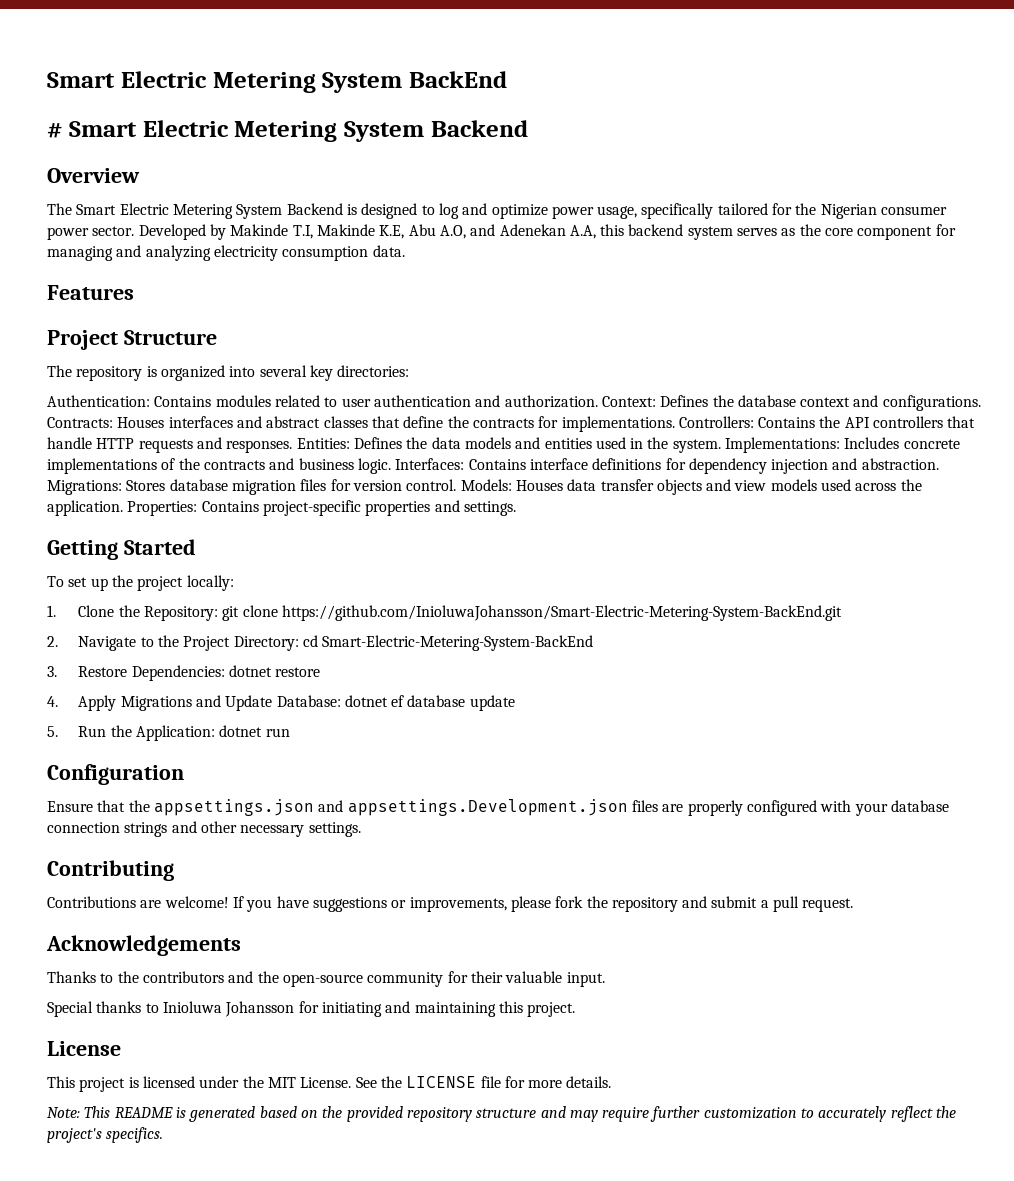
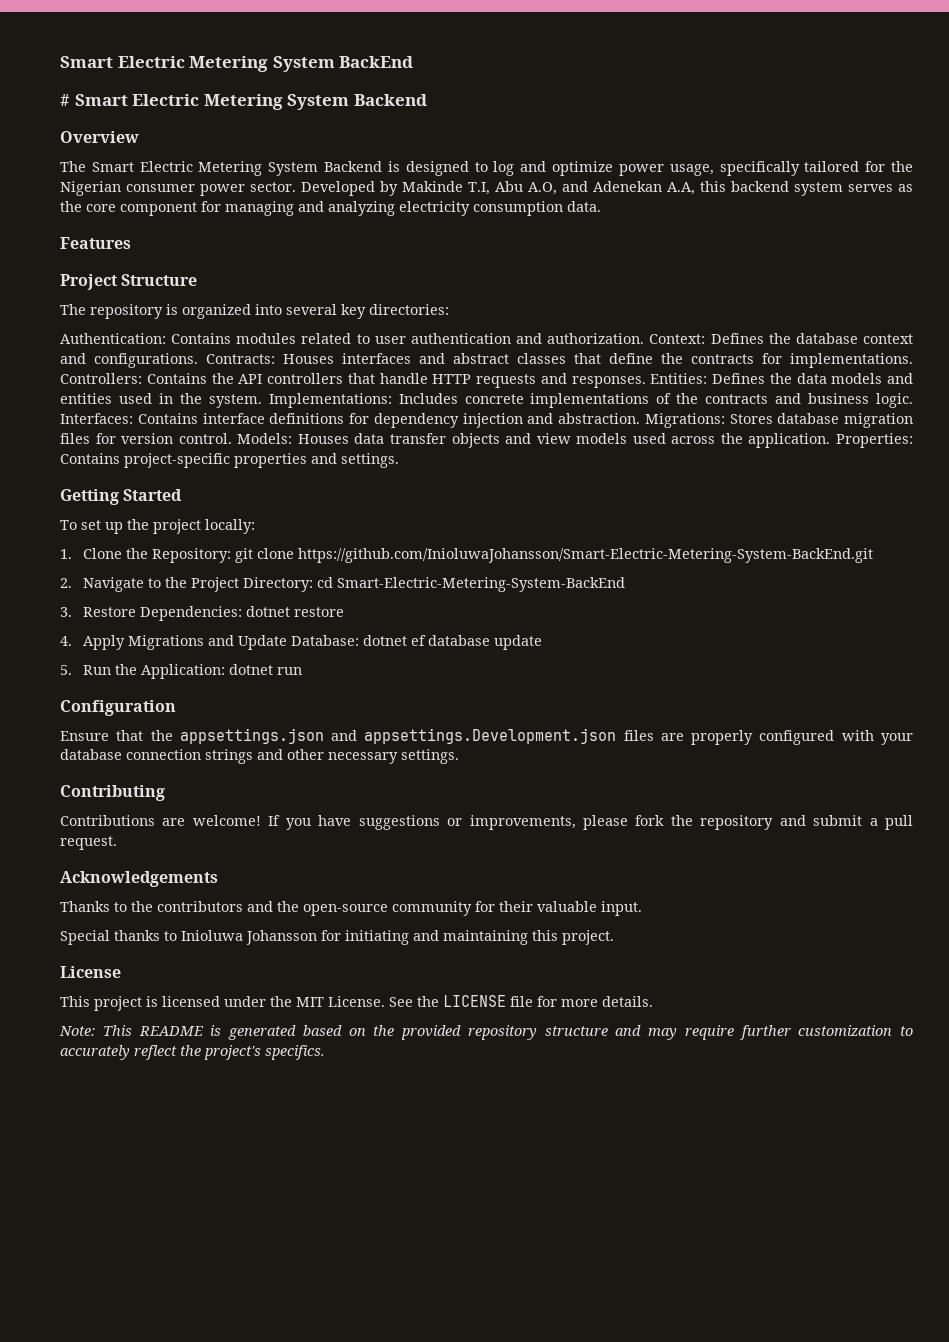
[316,224,405,239] Makinde K.E, -> (490, 188) none

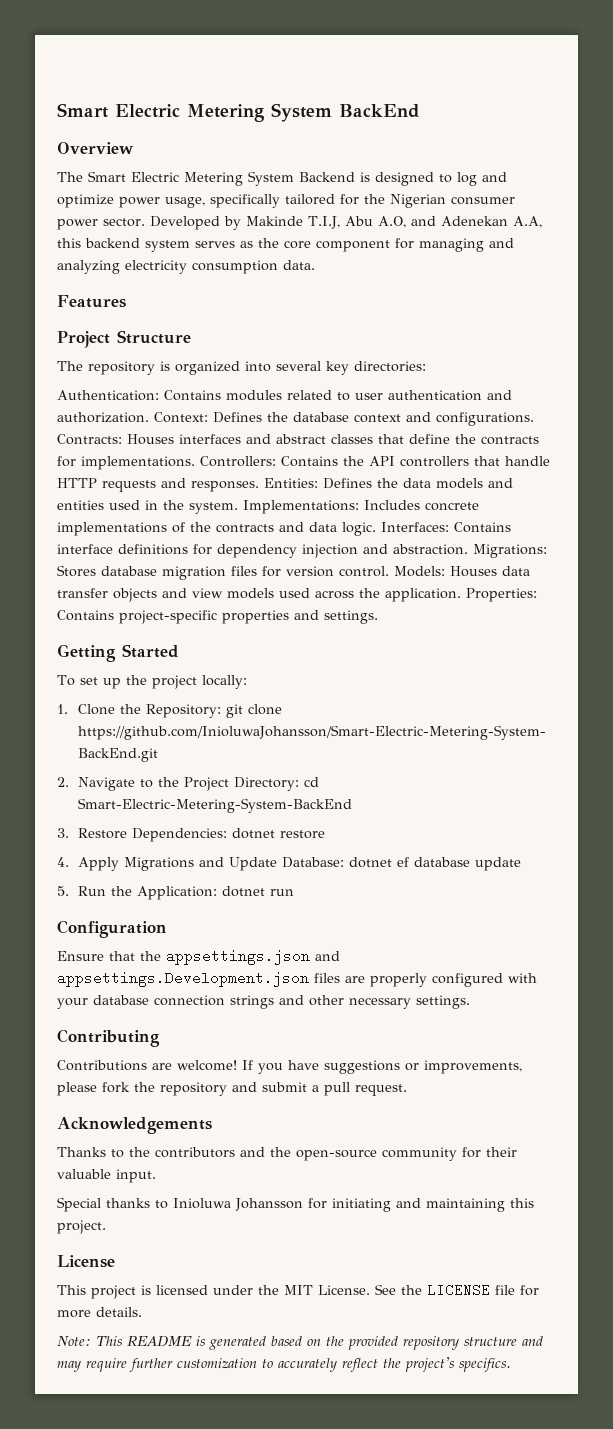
[60,94,427,110] // # Smart Electric Metering System Backend -> (420, 111) none
[468,182,490,195] T.I, -> [308,216,340,229] T.I.J,
[808,393,870,404] business -> [309,522,337,532] data

